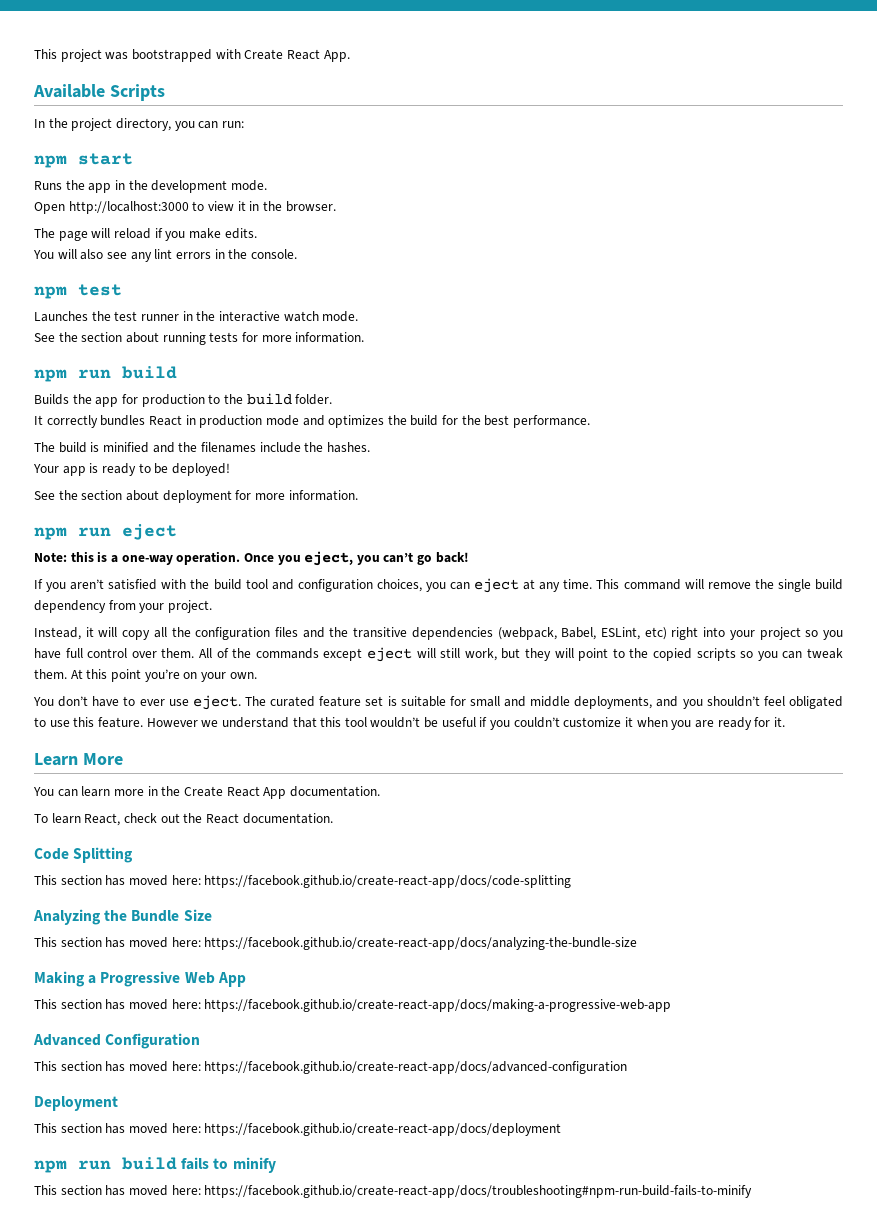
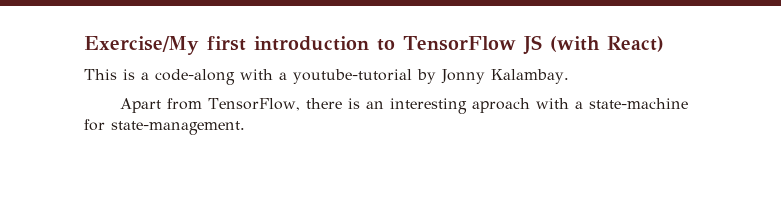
[34,49,350,62] [33,84,165,101] [34,118,244,131] [34,153,133,168] [34,180,267,193] [34,201,336,214] [34,228,257,241] [33,249,297,262] [34,284,122,299] [34,311,359,322] [34,332,365,345] [34,366,177,382] [34,393,333,407] [34,415,591,428] [34,442,370,453] [33,463,230,476] [34,490,358,503] [34,524,177,540] [34,551,469,566] [34,578,843,593] [34,600,212,613] [34,627,843,640] [34,647,844,662] [34,669,257,682] [33,695,843,710] [34,717,785,730] [34,753,123,766] [33,786,380,799] [34,813,333,826] [34,847,134,863] [34,875,572,888] [33,909,212,925] [34,937,638,950] [34,971,246,987] [34,999,672,1012] [33,1033,201,1049] [34,1061,628,1074] [34,1096,118,1111] [34,1123,562,1136] [34,1157,276,1173] [34,1185,753,1198] This project was bootstrapped with Create React App. // Available Scripts // In the project directory, you can run: // npm start // Runs the app in the development mode. // Open http://localhost:3000 to view it in the browser. // The page will reload if you make edits. // You will also see any lint errors in the console. // npm test // Launches the test runner in the interactive watch mode. // See the section about running tests for more information. // npm run build // Builds the app for production to the build folder. // It correctly bundles React in production mode and optimizes the build for the best performance. // The build is minified and the filenames include the hashes. // Your app is ready to be deployed! // See the section about deployment for more information. // npm run eject // Note: this is a one-way operation. Once you eject, you can’t go back! // If you aren’t satisfied with the build tool and configuration choices, you can eject at any time. This command will remove the single build dependency from your project. // Instead, it will copy all the configuration files and the transitive dependencies (webpack, Babel, ESLint, etc) right into your project so you have full control over them. All of the commands except eject will still work, but they will point to the copied scripts so you can tweak them. At this point you’re on your own. // You don’t have to ever use eject. The curated feature set is suitable for small and middle deployments, and you shouldn’t feel obligated to use this feature. However we understand that this tool wouldn’t be useful if you couldn’t customize it when you are ready for it. // Learn More // You can learn more in the Create React App documentation. // To learn React, check out the React documentation. // Code Splitting // This section has moved here: https://facebook.github.io/create-react-app/docs/code-splitting // Analyzing the Bundle Size // This section has moved here: https://facebook.github.io/create-react-app/docs/analyzing-the-bundle-size // Making a Progressive Web App // This section has moved here: https://facebook.github.io/create-react-app/docs/making-a-progressive-web-app // Advanced Configuration // This section has moved here: https://facebook.github.io/create-react-app/docs/advanced-configuration // Deployment // This section has moved here: https://facebook.github.io/create-react-app/docs/deployment // npm run build fails to minify // This section has moved here: https://facebook.github.io/create-react-app/docs/troubleshooting#npm-run-build-fails-to-minify -> [84,35,664,55] [84,69,569,85] [119,98,688,114] [84,119,245,135] Exercise/My first introduction to TensorFlow JS (with React) // This is a code-along with a youtube-tutorial by Jonny Kalambay. // Apart from TensorFlow, there is an interesting aproach with a state-machine for state-management.

